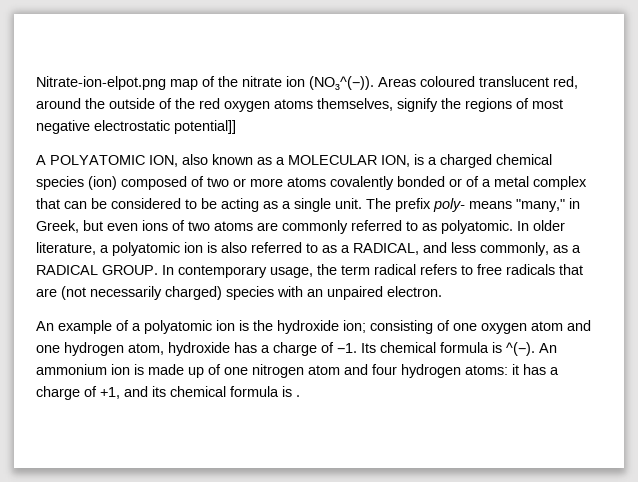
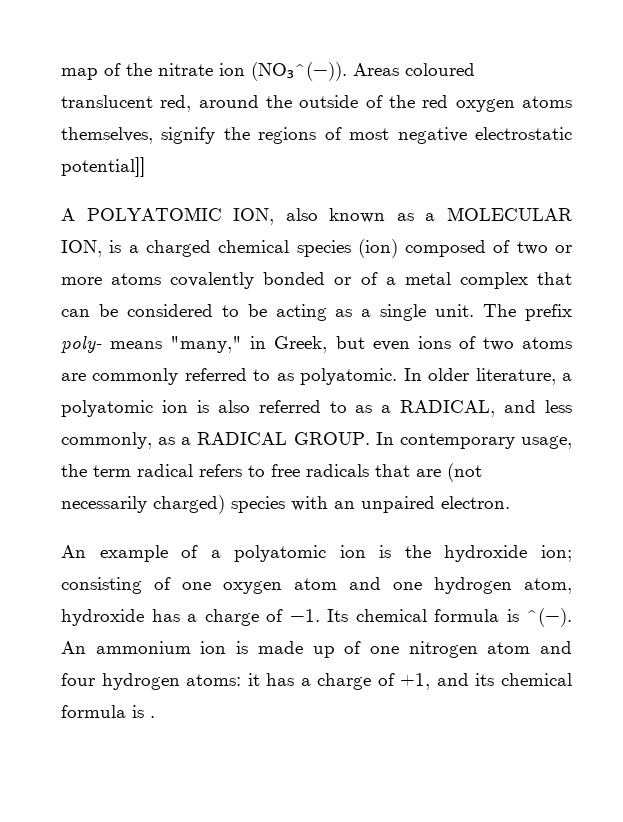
[36,76,166,90] Nitrate-ion-elpot.png -> (61, 74) none

